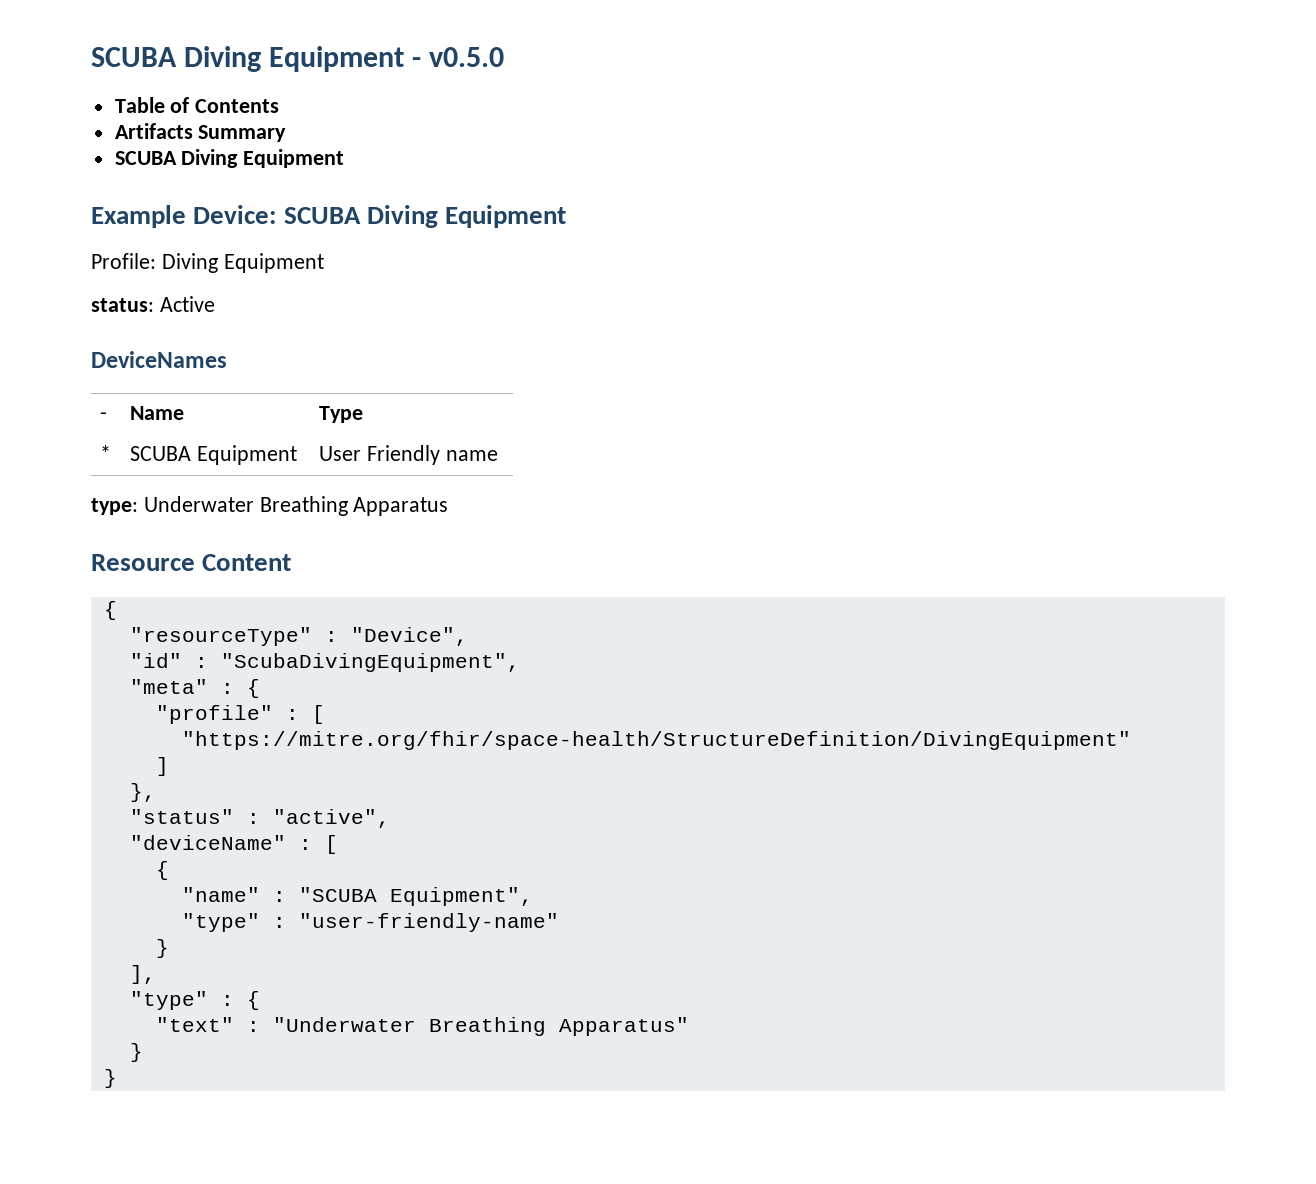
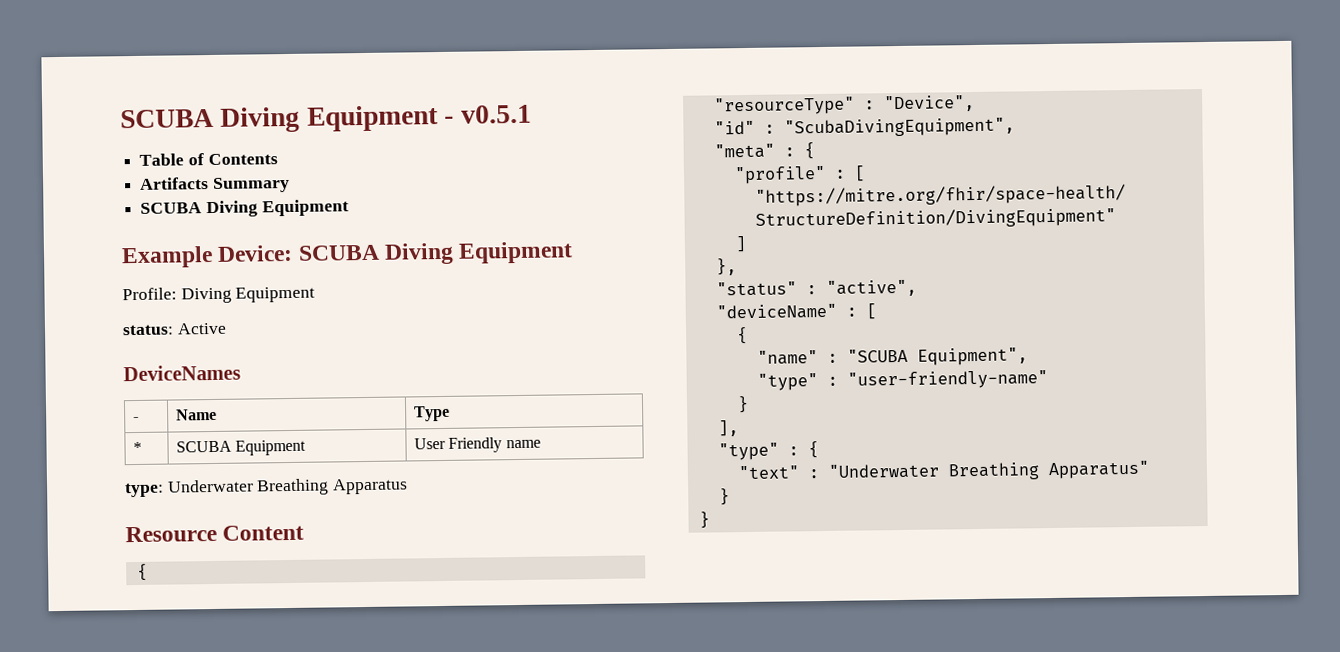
[429,47,505,67] v0.5.0 -> [460,104,532,124] v0.5.1

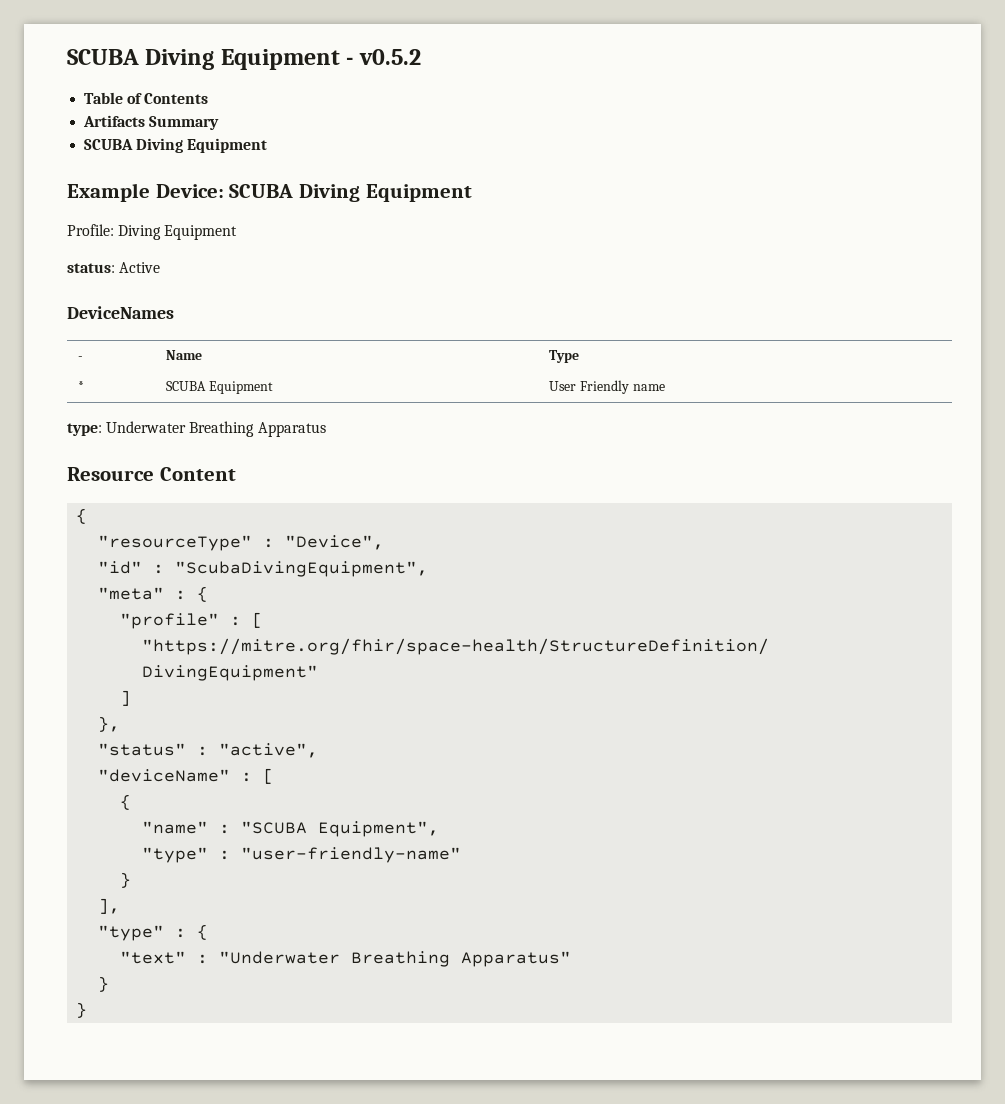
[460,104,532,124] v0.5.1 -> [358,49,421,65] v0.5.2

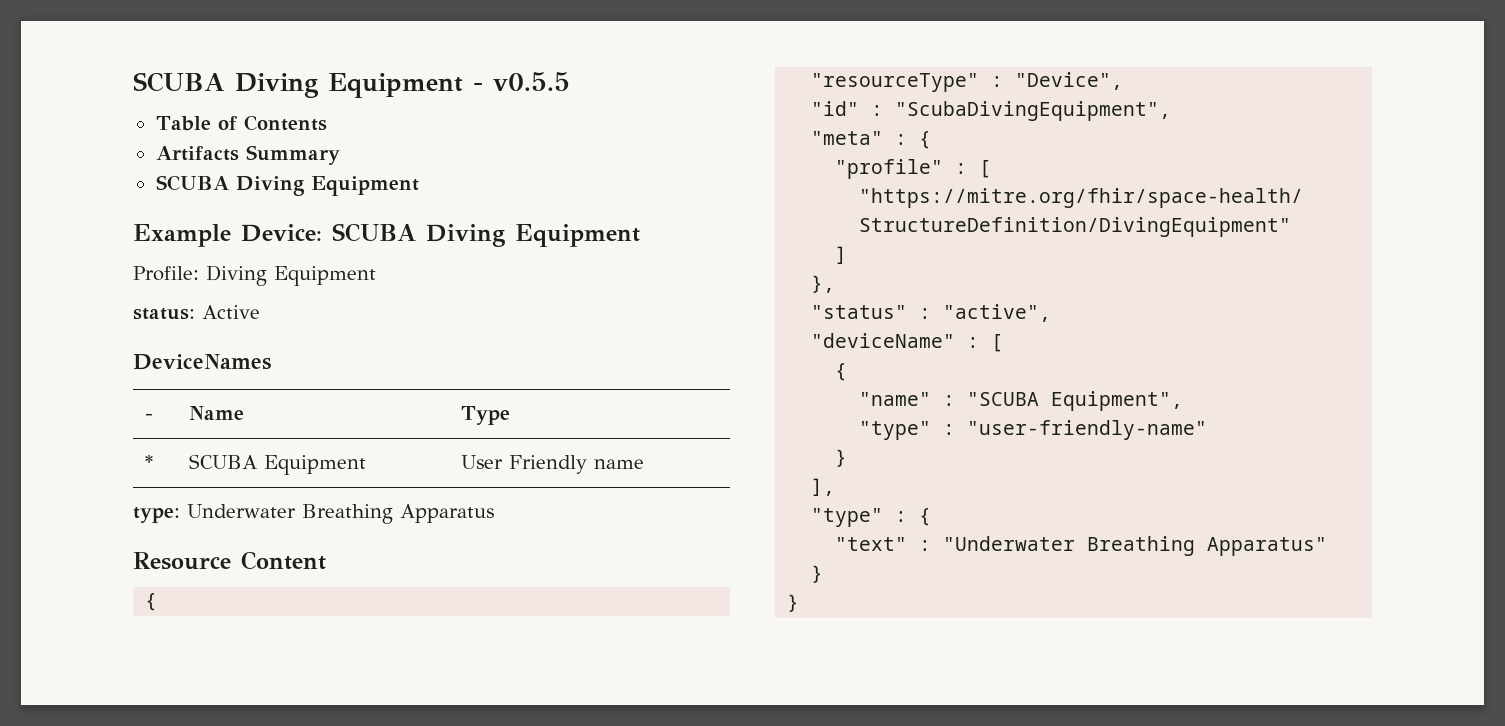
[358,49,421,65] v0.5.2 -> [493,72,570,91] v0.5.5

